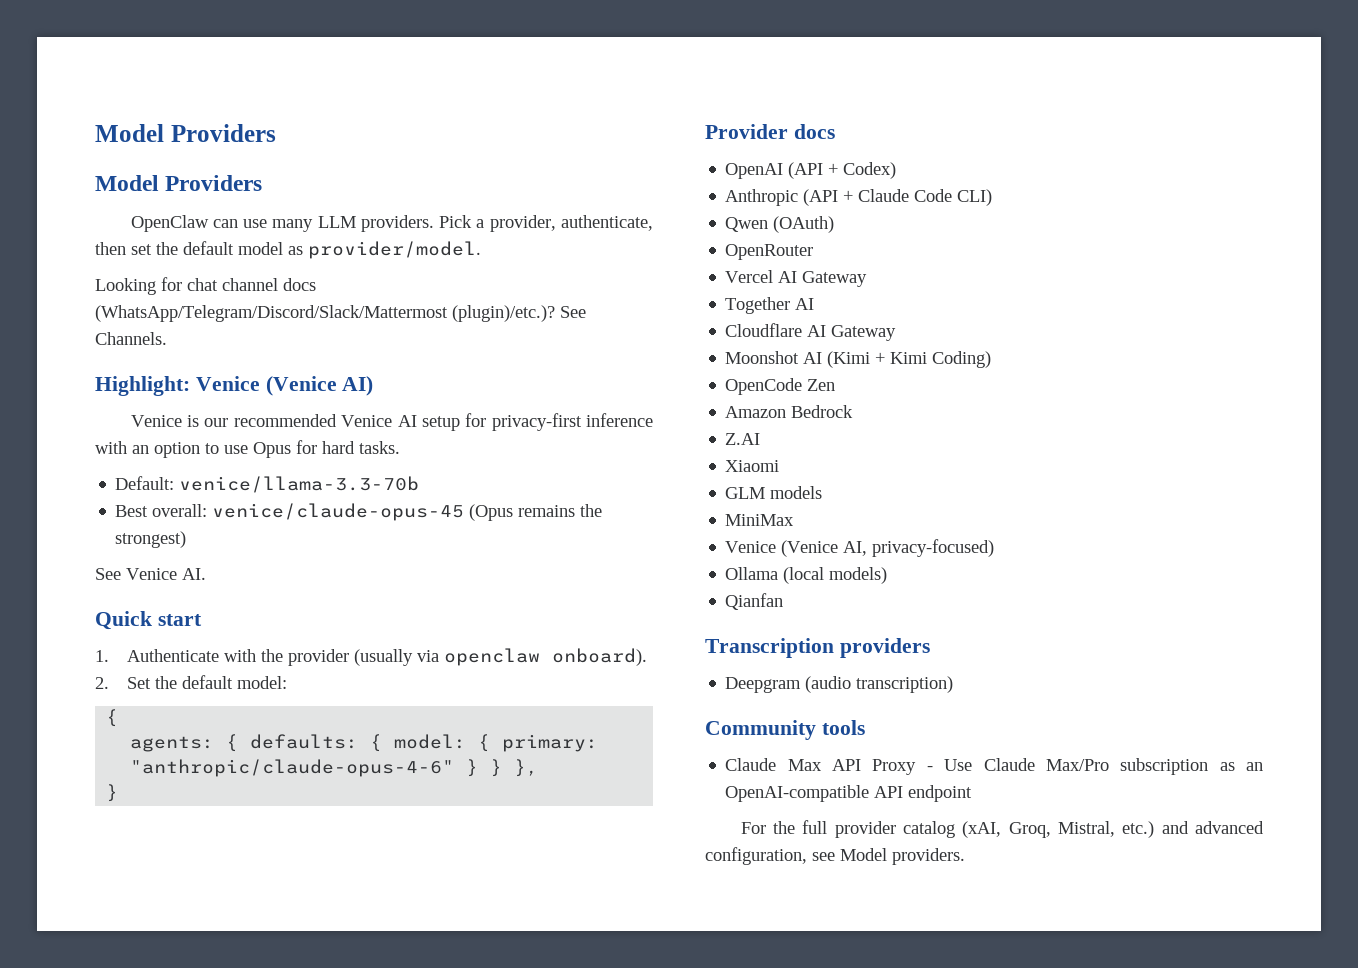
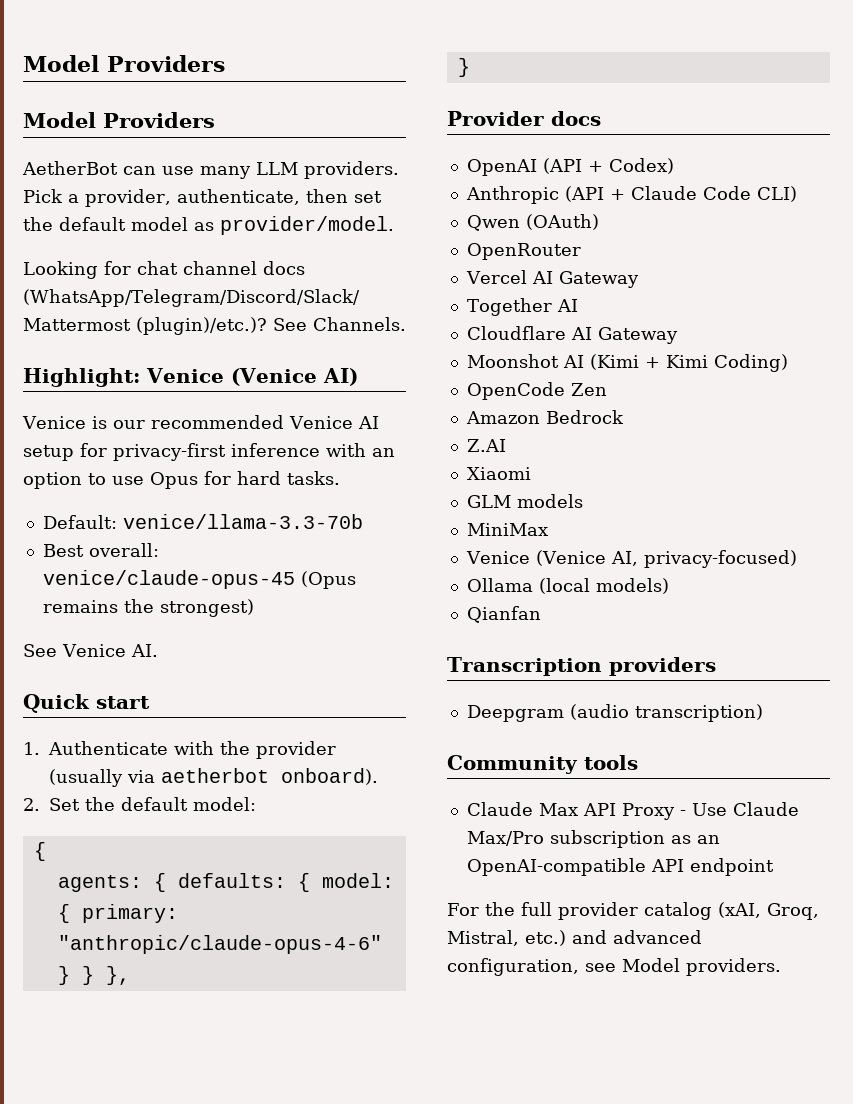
[130,215,209,232] OpenClaw -> [22,161,118,175] AetherBot
[444,648,541,666] openclaw -> [161,768,269,783] aetherbot

